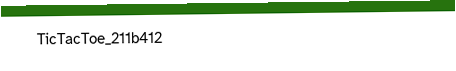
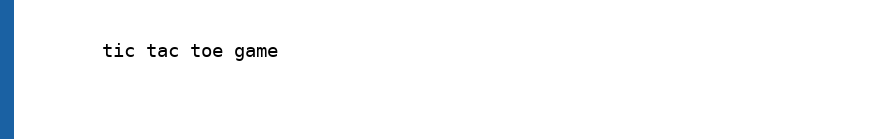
[36,30,163,47] TicTacToe_211b412 -> [102,43,278,61] tic tac toe game

